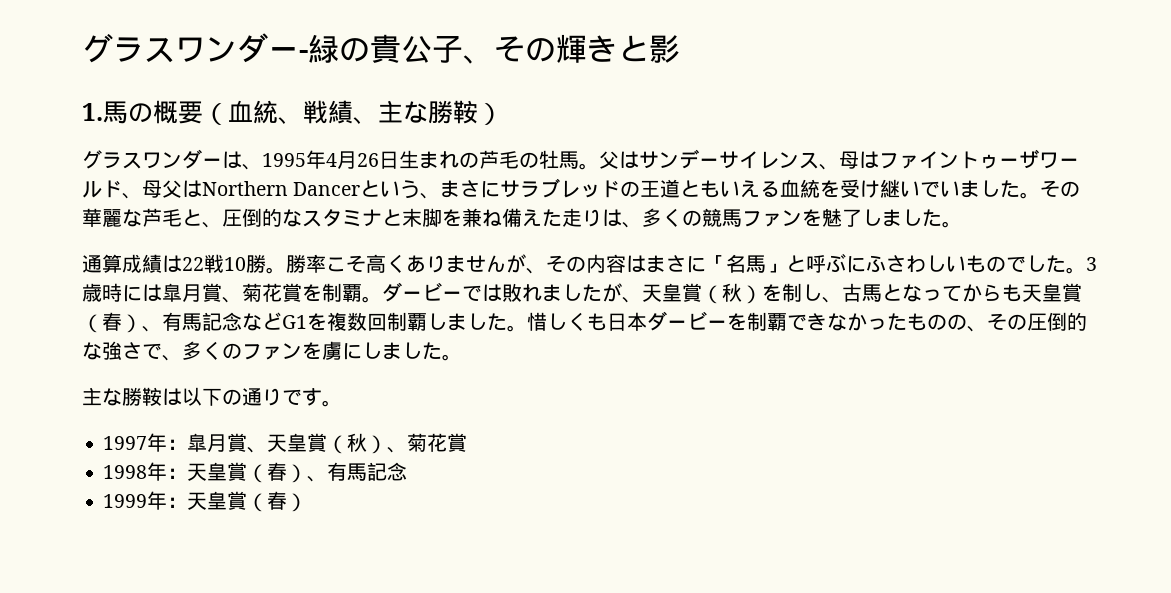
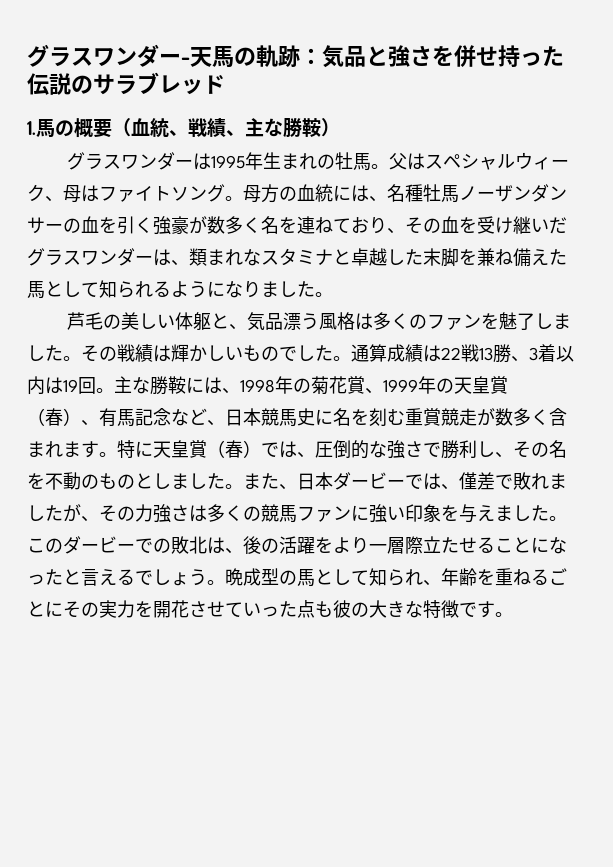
[308,34,680,64] 緑の貴公子、その輝きと影 -> [190,45,564,68] [27,72,225,95] 天馬の軌跡：気品と強さを併せ持った伝説のサラブレッド
[242,150,399,170] 、1995年4月26日 -> [210,152,263,170] 1995年
[479,150,539,169] 芦毛の -> (335, 161) none
[639,149,1079,170] [82,178,1081,199] [82,208,282,228] サンデーサイレンス、母はファイントゥーザワールド、母父はNorthern Dancerという、まさにサラブレッドの王道ともいえる血統を受け継いでいました。その華麗な芦毛と、圧倒的 -> [424,152,569,170] [27,184,567,203] [27,216,567,235] [27,248,243,266] スペシャルウィーク、母はファイトソング。母方の血統には、名種牡馬ノーザンダンサーの血を引く強豪が数多く名を連ねており、その血を受け継いだグラスワンダーは、類まれ
(402, 217) none -> [351,248,423,266] 卓越した
[562,208,742,228] 走りは、多くの競馬 -> [27,280,333,299] [66,312,427,331] 馬として知られるようになりました。 // 芦毛の美しい体躯と、気品漂う風格は多くの
[82,253,1097,274] [82,282,1022,304] // 通算成績は22戦10勝。勝率こそ高くありませんが、その内容はまさに「名馬」と呼ぶにふさわしいものでした。3歳時には皐月賞、菊花賞を制覇。ダービーでは敗れましたが、天皇賞（秋）を制し、古馬となってからも -> [81,344,574,363] [27,376,454,395] その戦績は輝かしいものでした。通算成績は22戦13勝、3着以内は19回。主な勝鞍には、1998年の菊花賞、1999年の
[282,311,1087,332] [82,341,462,361] [82,387,342,407] [103,433,468,454] [103,462,408,483] [103,491,308,512] G1を複数回制覇しました。惜しくも日本ダービーを制覇できなかったものの、その圧倒的な強さで、多くのファンを虜にしました。 // 主な勝鞍は以下の通りです。 // 1997年：皐月賞、天皇賞（秋）、菊花賞 // 1998年：天皇賞（春）、有馬記念 // 1999年：天皇賞（春） -> [207,408,567,427] [27,440,567,459] [27,472,567,490] [27,504,567,523] [27,536,567,555] [27,568,567,587] [27,600,513,618] 、日本競馬史に名を刻む重賞競走が数多く含まれます。特に天皇賞（春）では、圧倒的な強さで勝利し、その名を不動のものとしました。また、日本ダービーでは、僅差で敗れましたが、その力強さは多くの競馬ファンに強い印象を与えました。このダービーでの敗北は、後の活躍をより一層際立たせることになったと言えるでしょう。晩成型の馬として知られ、年齢を重ねるごとにその実力を開花させていった点も彼の大きな特徴です。

